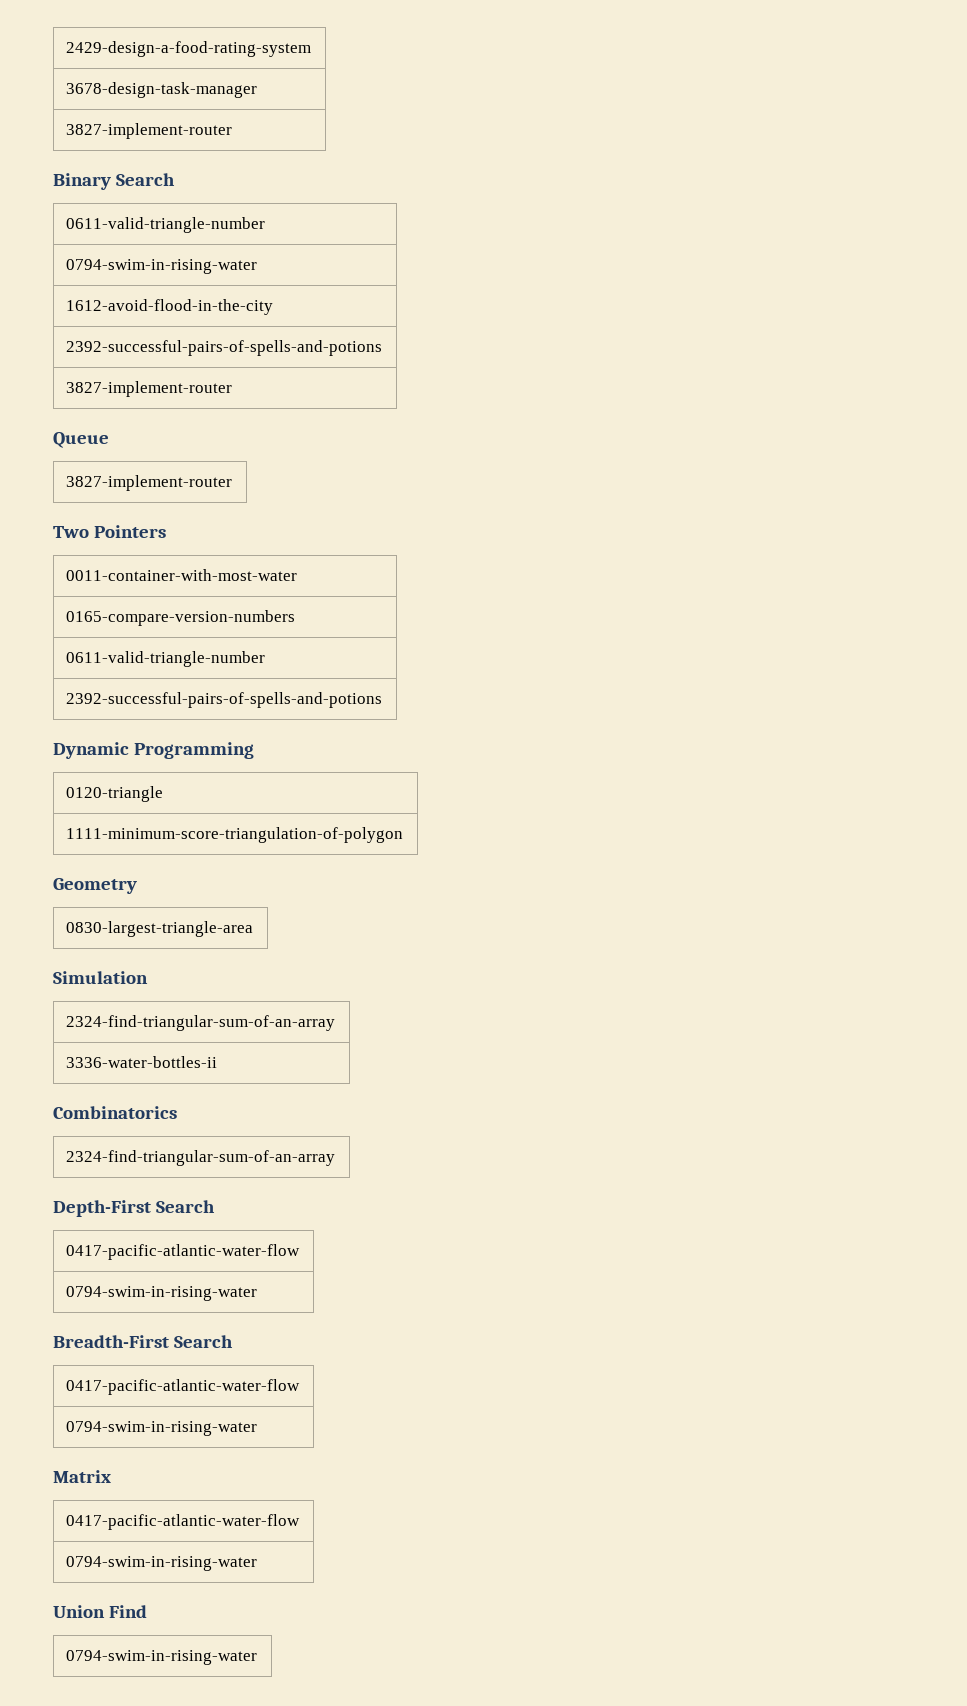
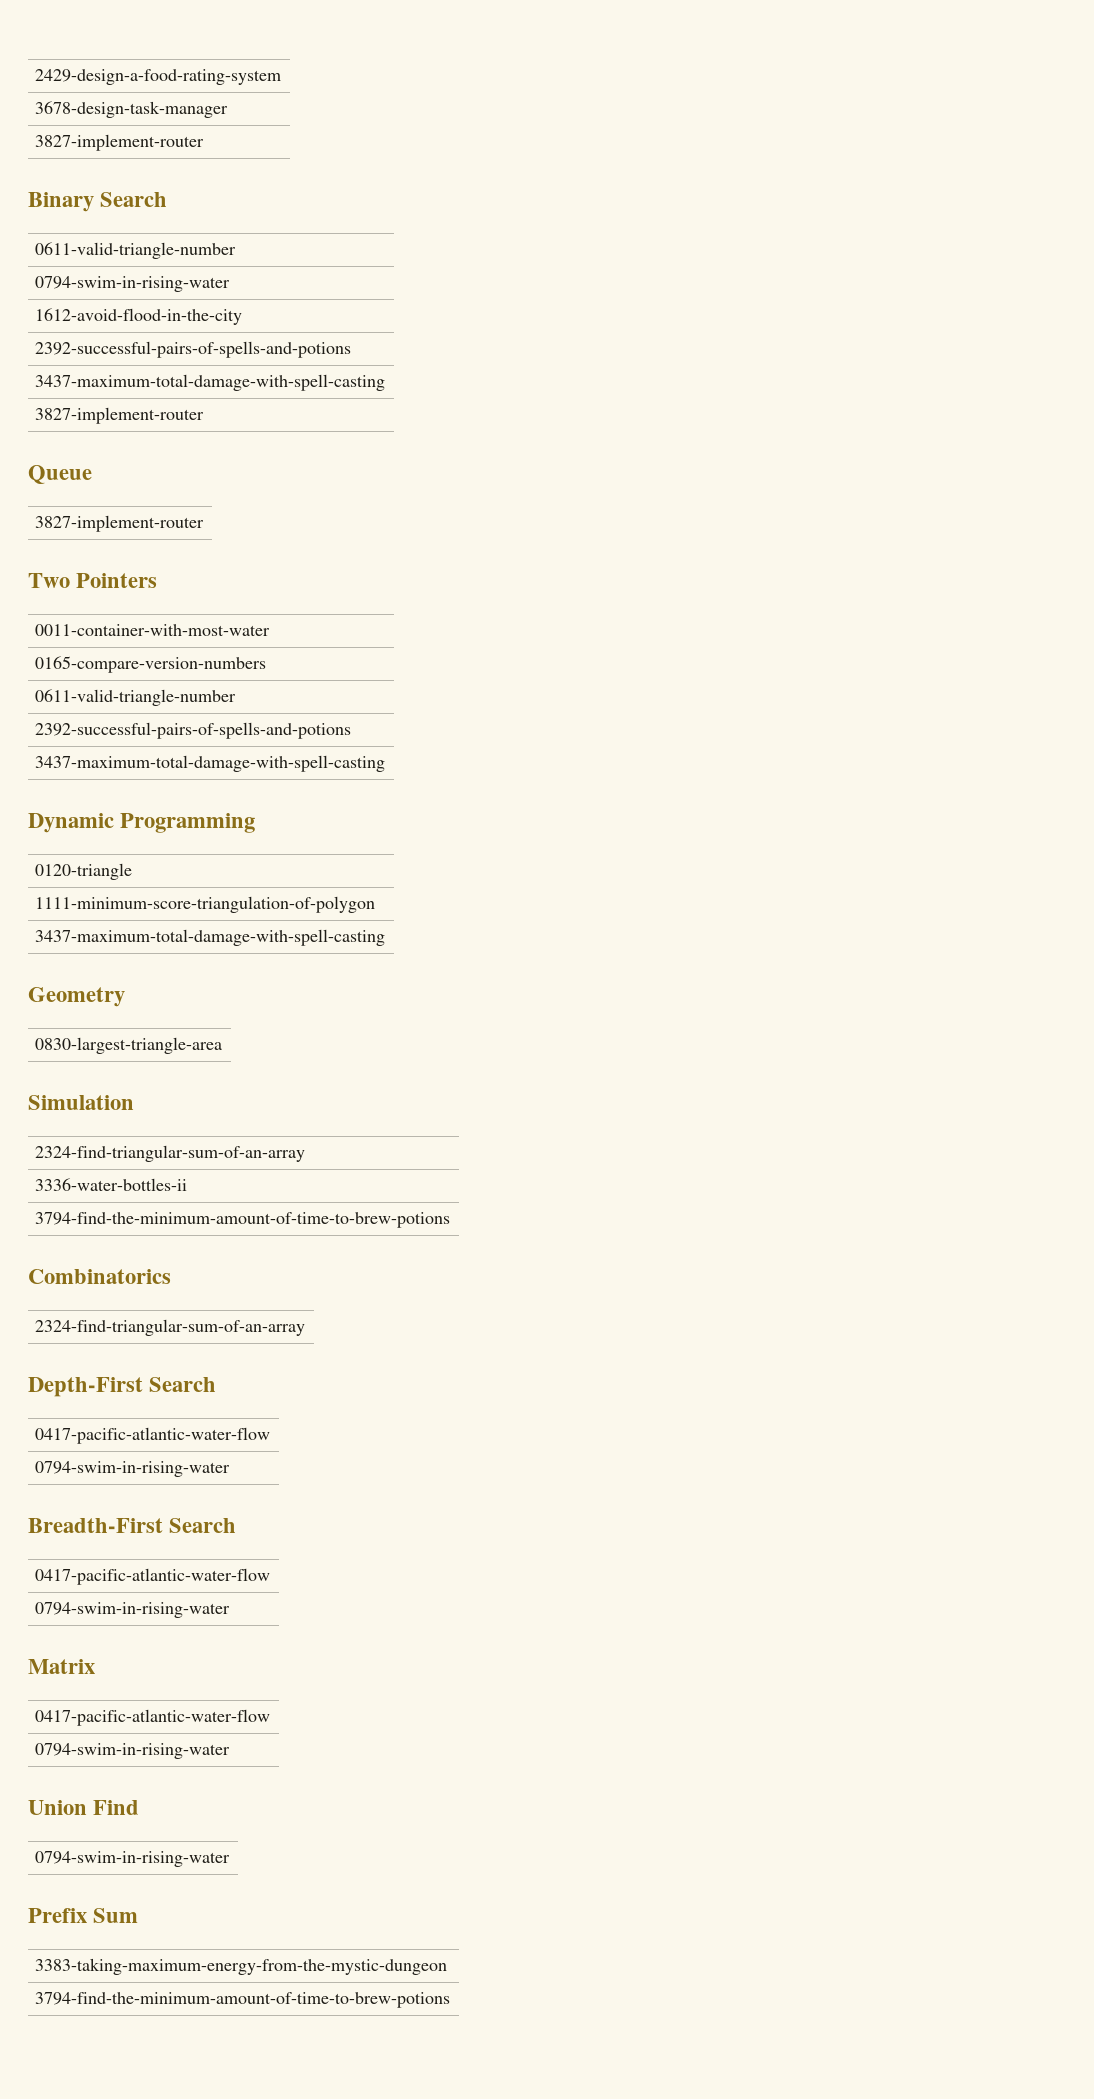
(383, 348) none -> [35,374,386,391] // 3437-maximum-total-damage-with-spell-casting
(383, 700) none -> [35,755,386,772] // 3437-maximum-total-damage-with-spell-casting
(404, 835) none -> [35,929,386,946] // 3437-maximum-total-damage-with-spell-casting
(218, 1062) none -> [35,1212,451,1228] // 3794-find-the-minimum-amount-of-time-to-brew-potions
(258, 1657) none -> [28,1908,139,1923] [35,1958,448,1975] [35,1992,451,2008] // Prefix Sum // 3383-taking-maximum-energy-from-the-mystic-dungeon // 3794-find-the-minimum-amount-of-time-to-brew-potions

